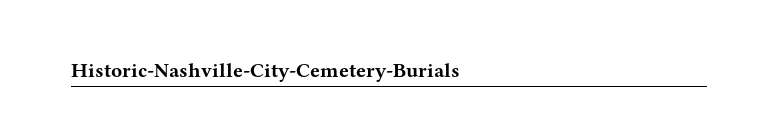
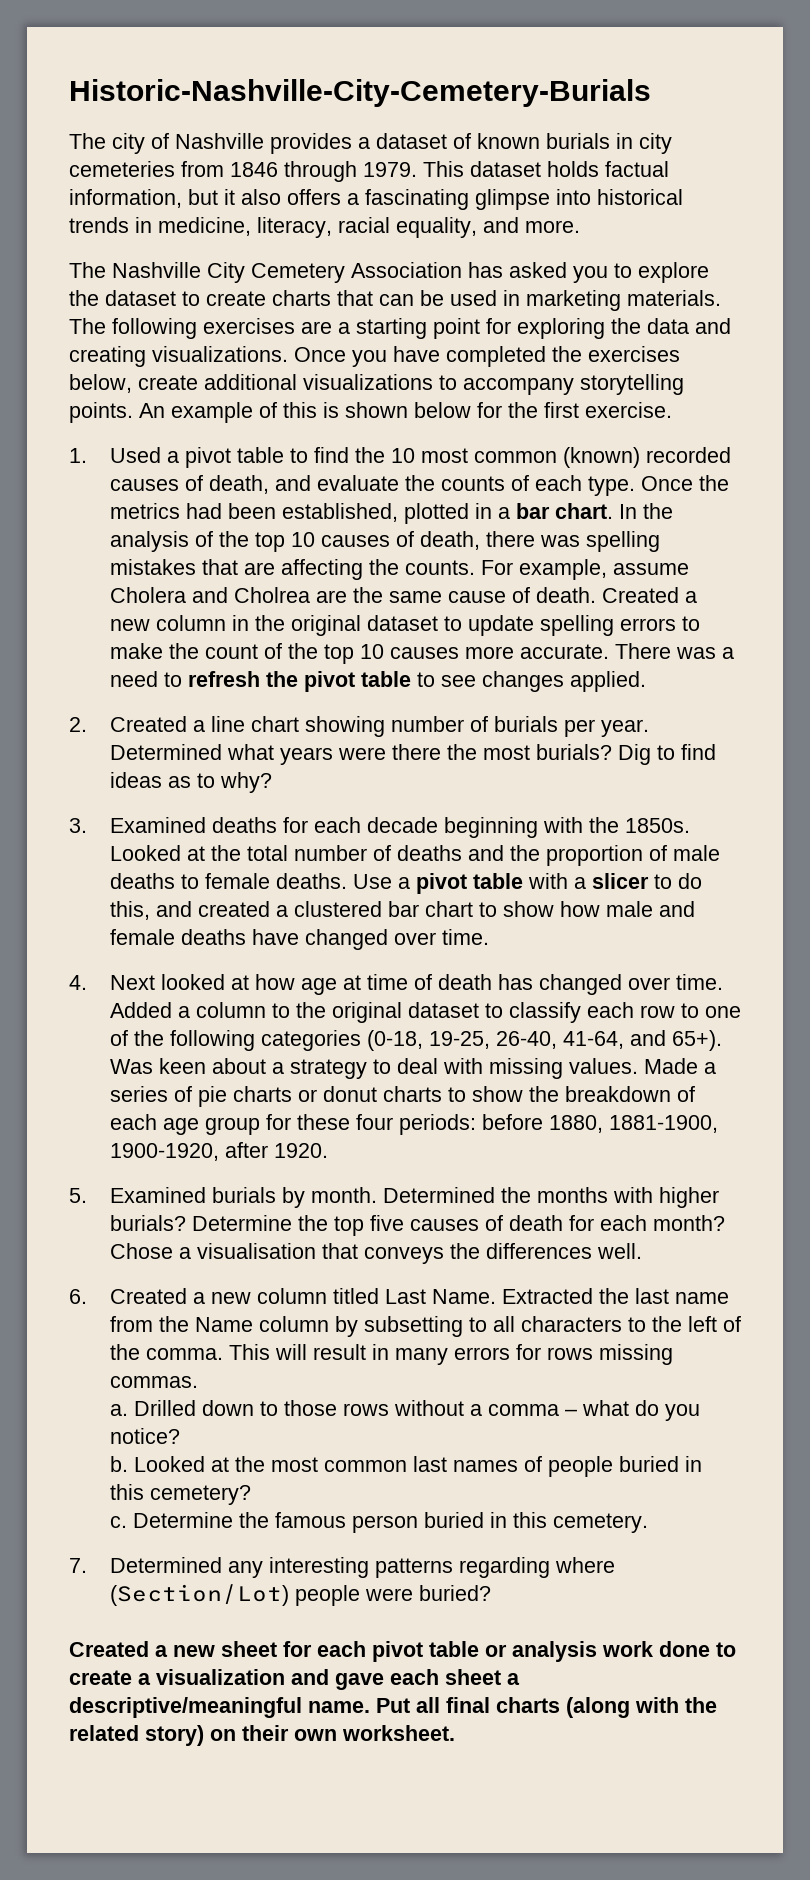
(460, 72) none -> [69,133,672,154] [69,161,669,182] [69,189,683,210] [69,217,580,238] [69,262,709,283] [69,290,721,311] [69,318,731,339] [69,346,680,367] [69,374,684,395] [69,402,672,423] [69,447,731,468] [109,475,729,496] [109,503,673,524] [109,531,660,552] [109,559,689,580] [109,587,697,603] [109,615,700,636] [109,643,734,664] [109,671,646,692] [69,716,649,737] [109,744,716,765] [109,772,272,793] [69,817,690,838] [109,845,720,866] [109,873,702,894] [109,901,695,920] [109,929,489,950] [69,974,723,995] [109,1002,741,1023] [109,1030,722,1051] [109,1058,716,1079] [109,1086,695,1107] [109,1114,718,1135] [109,1142,328,1161] [69,1187,719,1208] [109,1215,725,1236] [109,1243,642,1264] [69,1288,729,1304] [109,1316,741,1337] [109,1344,673,1365] [109,1376,198,1388] [109,1400,700,1421] [109,1428,180,1444] [109,1456,702,1477] [109,1484,251,1505] [109,1512,648,1533] [69,1557,615,1578] [109,1584,491,1606] [69,1641,736,1662] [69,1669,520,1690] [69,1697,717,1718] [69,1725,455,1746] // The city of Nashville provides a dataset of known burials in city cemeteries from 1846 through 1979. This dataset holds factual information, but it also offers a fascinating glimpse into historical trends in medicine, literacy, racial equality, and more. // The Nashville City Cemetery Association has asked you to explore the dataset to create charts that can be used in marketing materials. The following exercises are a starting point for exploring the data and creating visualizations. Once you have completed the exercises below, create additional visualizations to accompany storytelling points. An example of this is shown below for the first exercise. // 1. Used a pivot table to find the 10 most common (known) recorded causes of death, and evaluate the counts of each type. Once the metrics had been established, plotted in a bar chart. In the analysis of the top 10 causes of death, there was spelling mistakes that are affecting the counts. For example, assume Cholera and Cholrea are the same cause of death. Created a new column in the original dataset to update spelling errors to make the count of the top 10 causes more accurate. There was a need to refresh the pivot table to see changes applied. // 2. Created a line chart showing number of burials per year. Determined what years were there the most burials? Dig to find ideas as to why? // 3. Examined deaths for each decade beginning with the 1850s. Looked at the total number of deaths and the proportion of male deaths to female deaths. Use a pivot table with a slicer to do this, and created a clustered bar chart to show how male and female deaths have changed over time. // 4. Next looked at how age at time of death has changed over time. Added a column to the original dataset to classify each row to one of the following categories (0-18, 19-25, 26-40, 41-64, and 65+). Was keen about a strategy to deal with missing values. Made a series of pie charts or donut charts to show the breakdown of each age group for these four periods: before 1880, 1881-1900, 1900-1920, after 1920. // 5. Examined burials by month. Determined the months with higher burials? Determine the top five causes of death for each month? Chose a visualisation that conveys the differences well. // 6. Created a new column titled Last Name. Extracted the last name from the Name column by subsetting to all characters to the left of the comma. This will result in many errors for rows missing commas. // a. Drilled down to those rows without a comma – what do you notice? // b. Looked at the most common last names of people buried in this cemetery? // c. Determine the famous person buried in this cemetery. // 7. Determined any interesting patterns regarding where (Section/Lot) people were buried? // Created a new sheet for each pivot table or analysis work done to create a visualization and gave each sheet a descriptive/meaningful name. Put all final charts (along with the related story) on their own worksheet.

